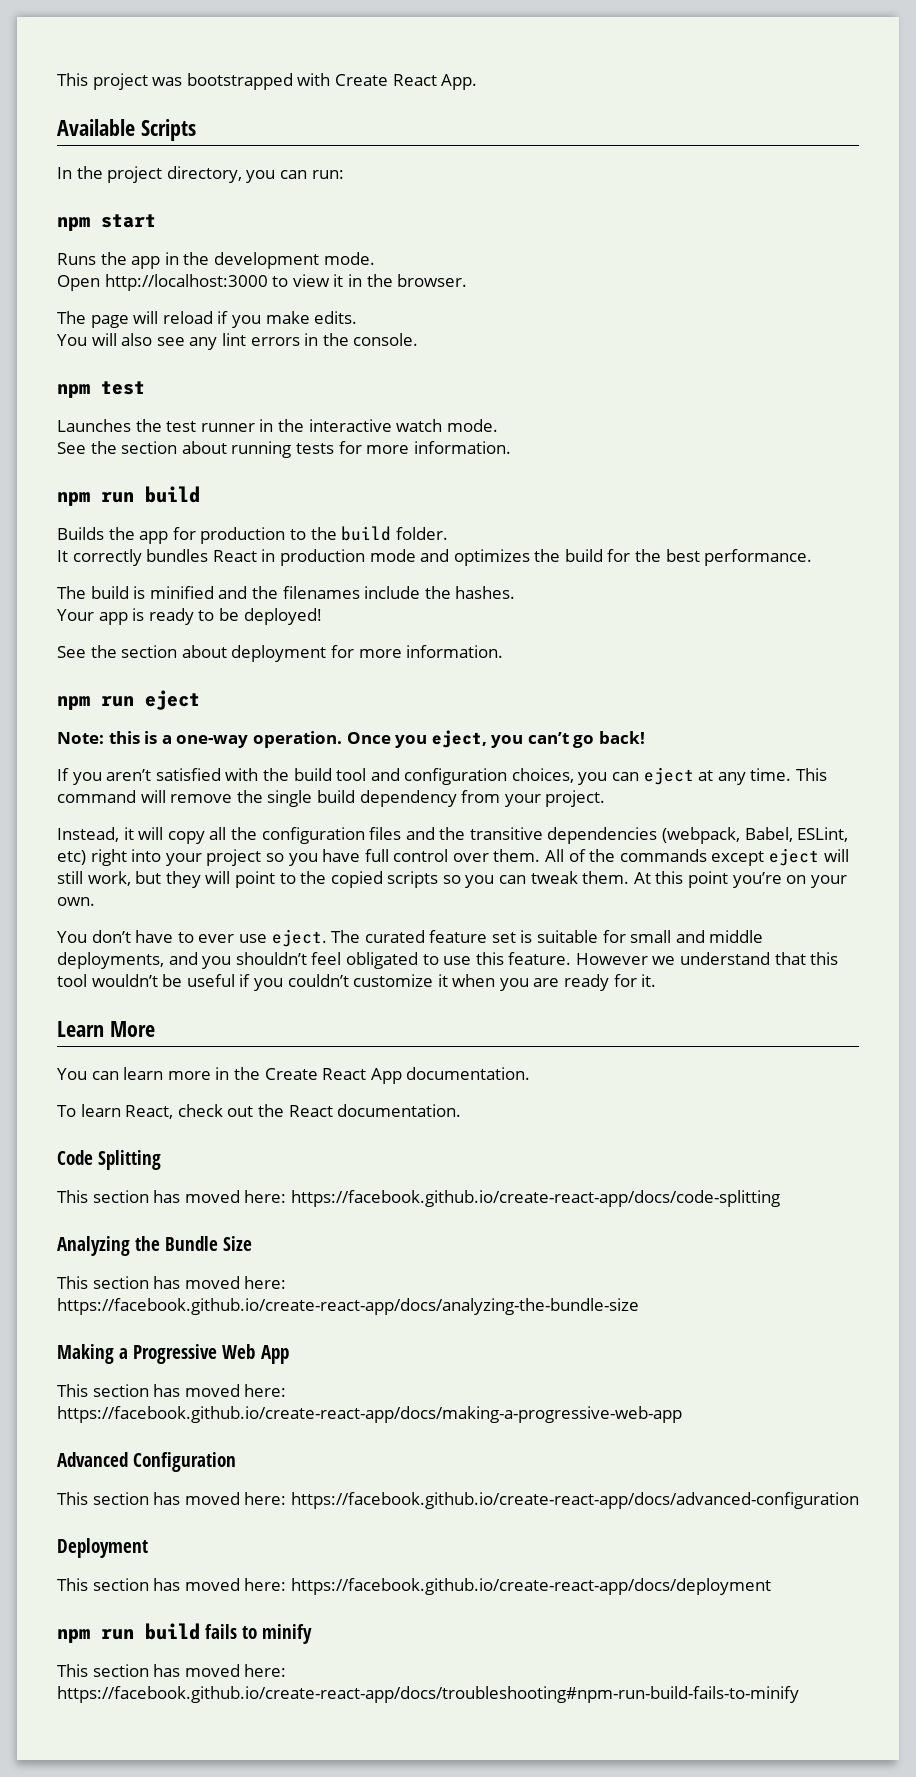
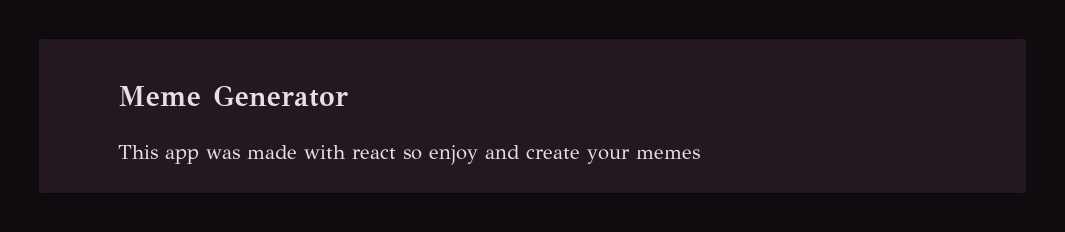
[57,73,478,90] [57,119,196,141] [57,166,344,183] [57,214,156,231] [57,252,375,269] [57,274,468,291] [57,311,358,328] [57,333,419,350] [57,381,145,398] [57,419,498,432] [57,441,511,458] [57,486,200,506] [57,526,448,544] [57,549,813,566] [57,586,516,599] [57,608,322,625] [57,645,504,662] [57,690,200,710] [57,730,646,748] [57,767,828,785] [57,790,606,807] [57,827,849,844] [57,848,849,866] [57,871,847,888] [57,897,95,906] [57,929,764,947] [57,952,839,969] [57,974,657,991] [57,1021,155,1037] [57,1067,531,1084] [57,1104,462,1119] [57,1150,162,1170] [57,1190,780,1207] [57,1236,253,1256] [57,1276,287,1289] [57,1298,639,1315] [57,1344,289,1364] [57,1384,287,1397] [57,1406,682,1423] [57,1452,237,1472] [57,1492,859,1509] [57,1538,148,1558] [57,1578,771,1595] [57,1623,313,1644] [57,1664,287,1677] [57,1686,799,1703] This project was bootstrapped with Create React App. // Available Scripts // In the project directory, you can run: // npm start // Runs the app in the development mode. // Open http://localhost:3000 to view it in the browser. // The page will reload if you make edits. // You will also see any lint errors in the console. // npm test // Launches the test runner in the interactive watch mode. // See the section about running tests for more information. // npm run build // Builds the app for production to the build folder. // It correctly bundles React in production mode and optimizes the build for the best performance. // The build is minified and the filenames include the hashes. // Your app is ready to be deployed! // See the section about deployment for more information. // npm run eject // Note: this is a one-way operation. Once you eject, you can’t go back! // If you aren’t satisfied with the build tool and configuration choices, you can eject at any time. This command will remove the single build dependency from your project. // Instead, it will copy all the configuration files and the transitive dependencies (webpack, Babel, ESLint, etc) right into your project so you have full control over them. All of the commands except eject will still work, but they will point to the copied scripts so you can tweak them. At this point you’re on your own. // You don’t have to ever use eject. The curated feature set is suitable for small and middle deployments, and you shouldn’t feel obligated to use this feature. However we understand that this tool wouldn’t be useful if you couldn’t customize it when you are ready for it. // Learn More // You can learn more in the Create React App documentation. // To learn React, check out the React documentation. // Code Splitting // This section has moved here: https://facebook.github.io/create-react-app/docs/code-splitting // Analyzing the Bundle Size // This section has moved here: https://facebook.github.io/create-react-app/docs/analyzing-the-bundle-size // Making a Progressive Web App // This section has moved here: https://facebook.github.io/create-react-app/docs/making-a-progressive-web-app // Advanced Configuration // This section has moved here: https://facebook.github.io/create-react-app/docs/advanced-configuration // Deployment // This section has moved here: https://facebook.github.io/create-react-app/docs/deployment // npm run build fails to minify // This section has moved here: https://facebook.github.io/create-react-app/docs/troubleshooting#npm-run-build-fails-to-minify -> [118,85,348,107] [118,145,700,165] Meme Generator // This app was made with react so enjoy and create your memes

